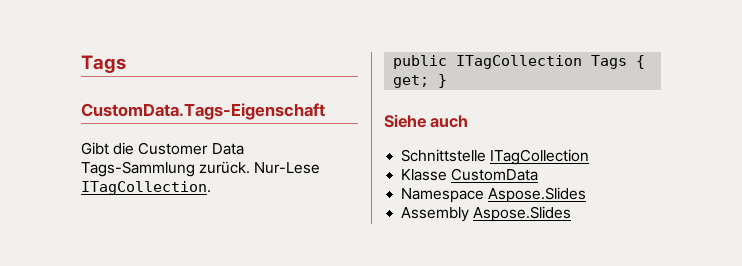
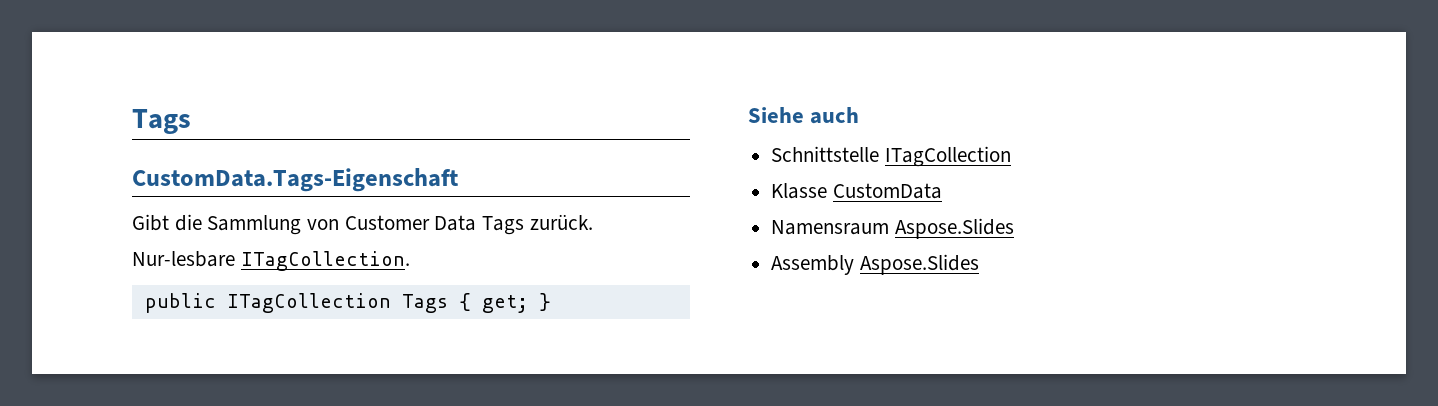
[138,142,244,155] [81,161,321,177] Customer Data Tags-Sammlung zurück. Nur-Lese -> [207,214,593,235] [132,251,235,267] Sammlung von Customer Data Tags zurück. Nur-lesbare
[401,188,485,203] Namespace -> [771,220,890,235] Namensraum

